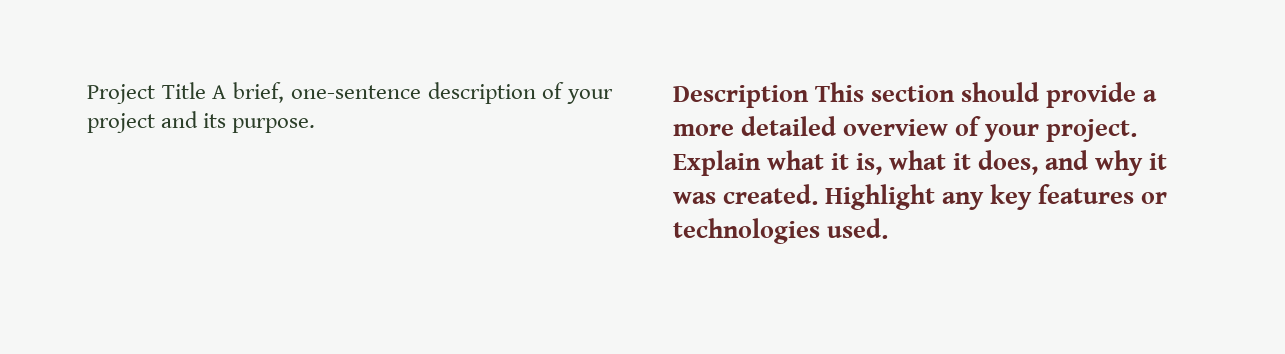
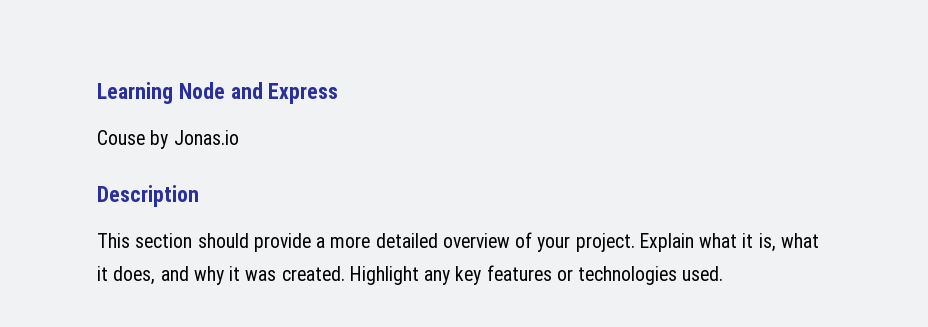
[87,82,613,104] [87,111,316,133] Project Title A brief, one-sentence description of your project and its purpose. -> [97,82,339,104] [97,130,239,149] Learning Node and Express // Couse by Jonas.io
(809, 96) none -> (199, 196) //

